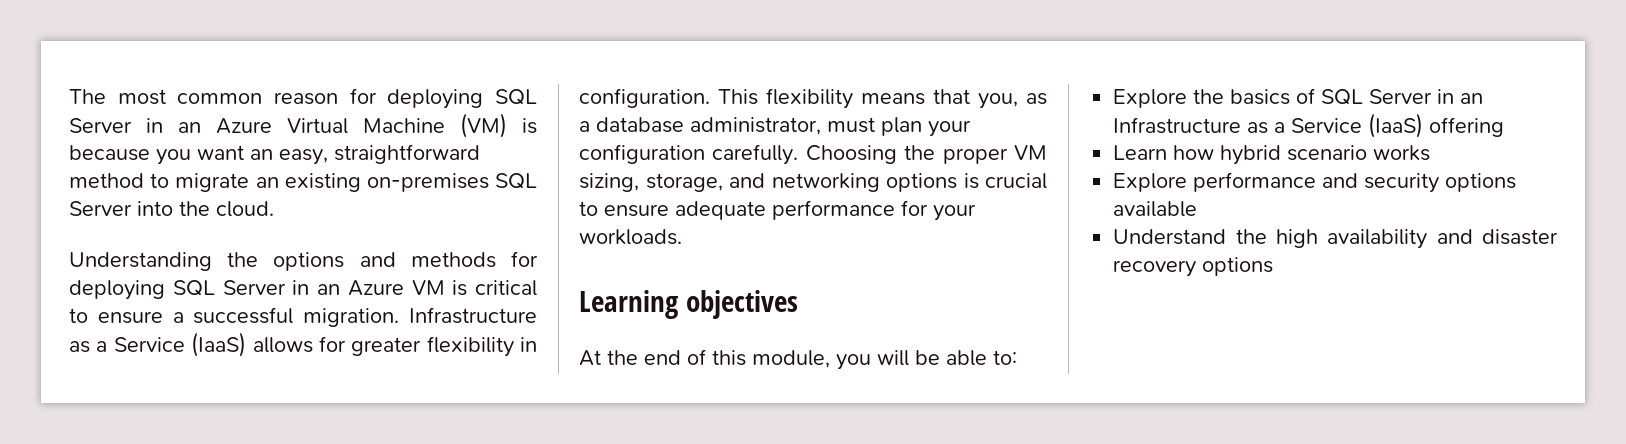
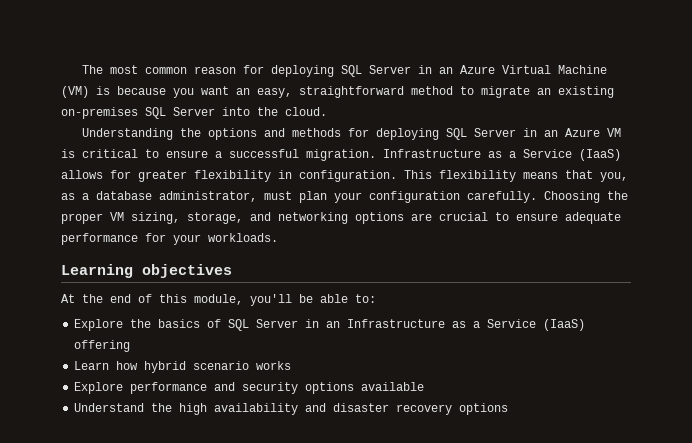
[963,173,979,189] is -> [411,213,432,221] are
[836,350,909,370] you will -> [250,294,292,306] you'll

